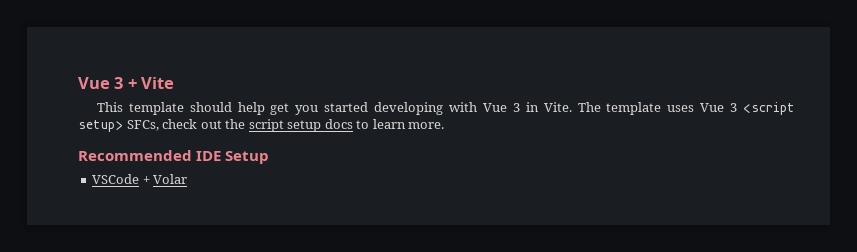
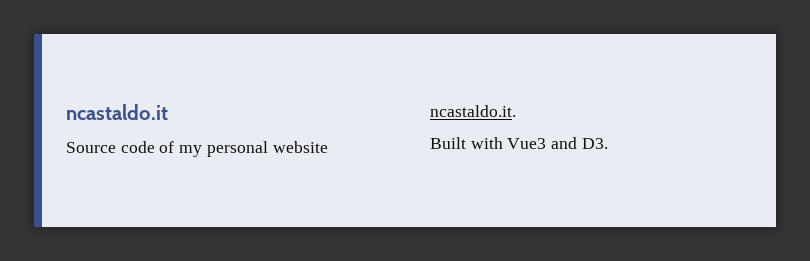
[78,77,175,89] [96,102,795,115] [78,119,445,132] [78,150,270,164] [92,174,188,184] Vue 3 + Vite // This template should help get you started developing with Vue 3 in Vite. The template uses Vue 3 <script setup> SFCs, check out the script setup docs to learn more. // Recommended IDE Setup // VSCode + Volar -> [66,104,168,120] [66,141,328,157] [430,105,516,117] [430,137,608,149] ncastaldo.it // Source code of my personal website ncastaldo.it. // Built with Vue3 and D3.

